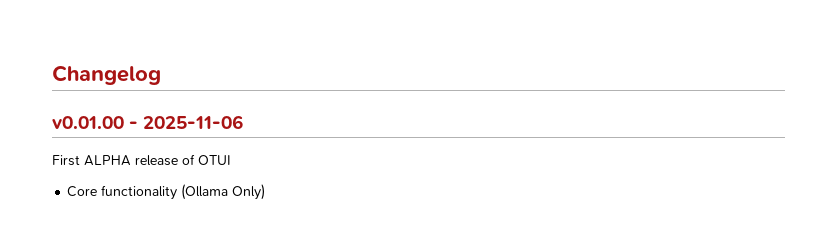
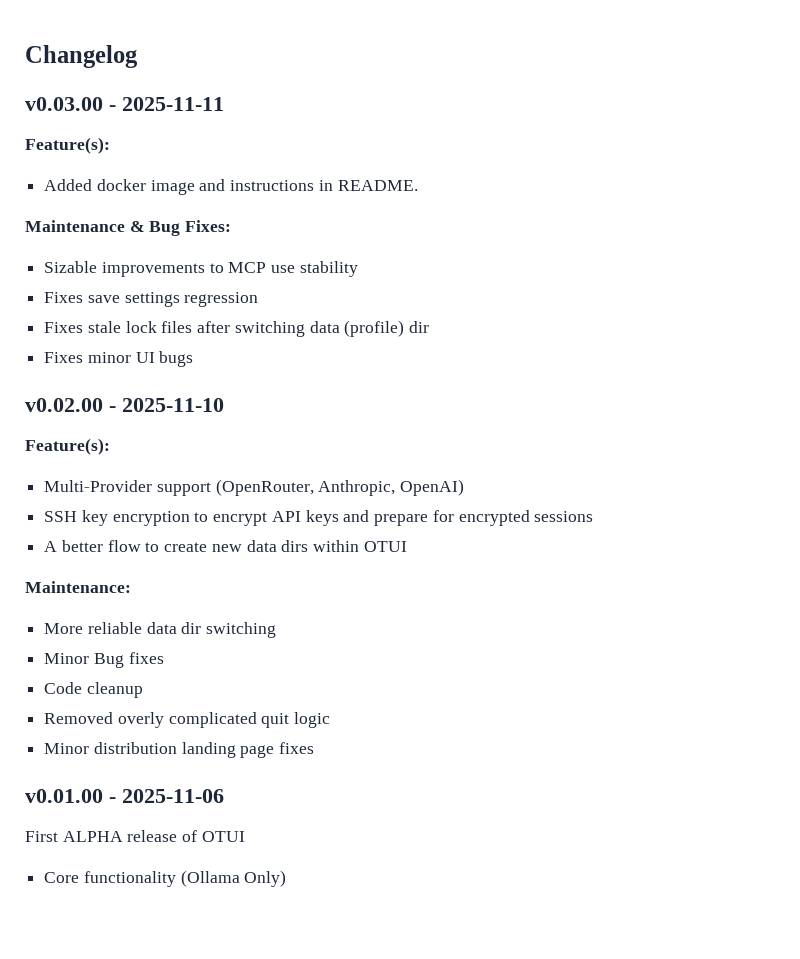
(161, 75) none -> [25,97,224,111] [25,137,110,154] [44,179,418,195] [25,220,232,236] [44,261,358,277] [44,292,259,307] [44,320,430,337] [44,351,194,367] [25,398,224,412] [25,438,110,455] [44,479,465,496] [44,510,594,526] [44,540,407,552] [25,581,131,593] [44,622,277,638] [44,652,164,668] [44,682,143,698] [44,712,331,728] [44,742,315,758] // v0.03.00 - 2025-11-11 // Feature(s): // Added docker image and instructions in README. // Maintenance & Bug Fixes: // Sizable improvements to MCP use stability // Fixes save settings regression // Fixes stale lock files after switching data (profile) dir // Fixes minor UI bugs // v0.02.00 - 2025-11-10 // Feature(s): // Multi-Provider support (OpenRouter, Anthropic, OpenAI) // SSH key encryption to encrypt API keys and prepare for encrypted sessions // A better flow to create new data dirs within OTUI // Maintenance: // More reliable data dir switching // Minor Bug fixes // Code cleanup // Removed overly complicated quit logic // Minor distribution landing page fixes

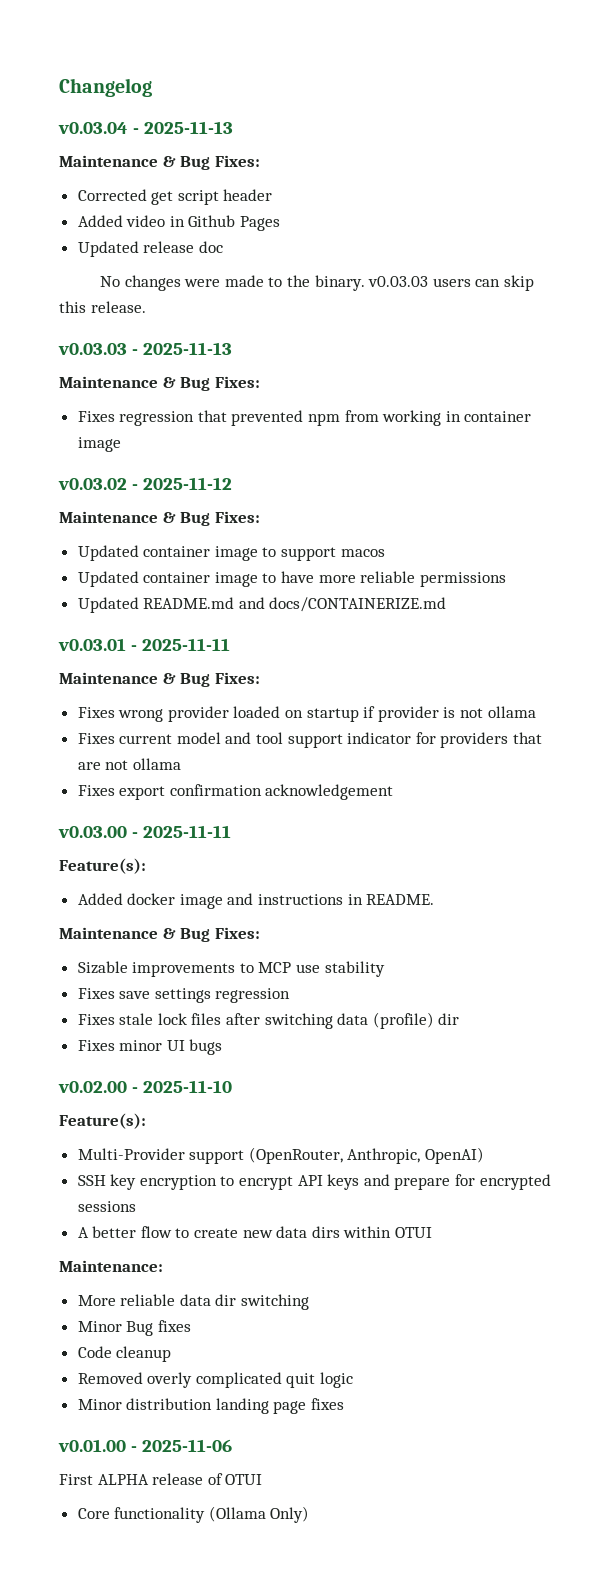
(138, 56) none -> [58,121,233,134] [59,155,260,170] [77,189,273,205] [77,215,281,231] [77,241,223,257] [100,275,534,291] [59,301,146,313] [58,342,232,355] [59,376,260,391] [77,410,532,426] [77,437,121,452] [58,477,232,490] [59,511,260,526] [77,545,385,561] [77,571,506,587] [77,597,447,613] [58,638,230,651] [59,672,260,687] [77,706,536,722] [77,732,543,748] [77,758,181,770] [77,784,394,800] // v0.03.04 - 2025-11-13 // Maintenance & Bug Fixes: // Corrected get script header // Added video in Github Pages // Updated release doc // No changes were made to the binary. v0.03.03 users can skip this release. // v0.03.03 - 2025-11-13 // Maintenance & Bug Fixes: // Fixes regression that prevented npm from working in container image // v0.03.02 - 2025-11-12 // Maintenance & Bug Fixes: // Updated container image to support macos // Updated container image to have more reliable permissions // Updated README.md and docs/CONTAINERIZE.md // v0.03.01 - 2025-11-11 // Maintenance & Bug Fixes: // Fixes wrong provider loaded on startup if provider is not ollama // Fixes current model and tool support indicator for providers that are not ollama // Fixes export confirmation acknowledgement

